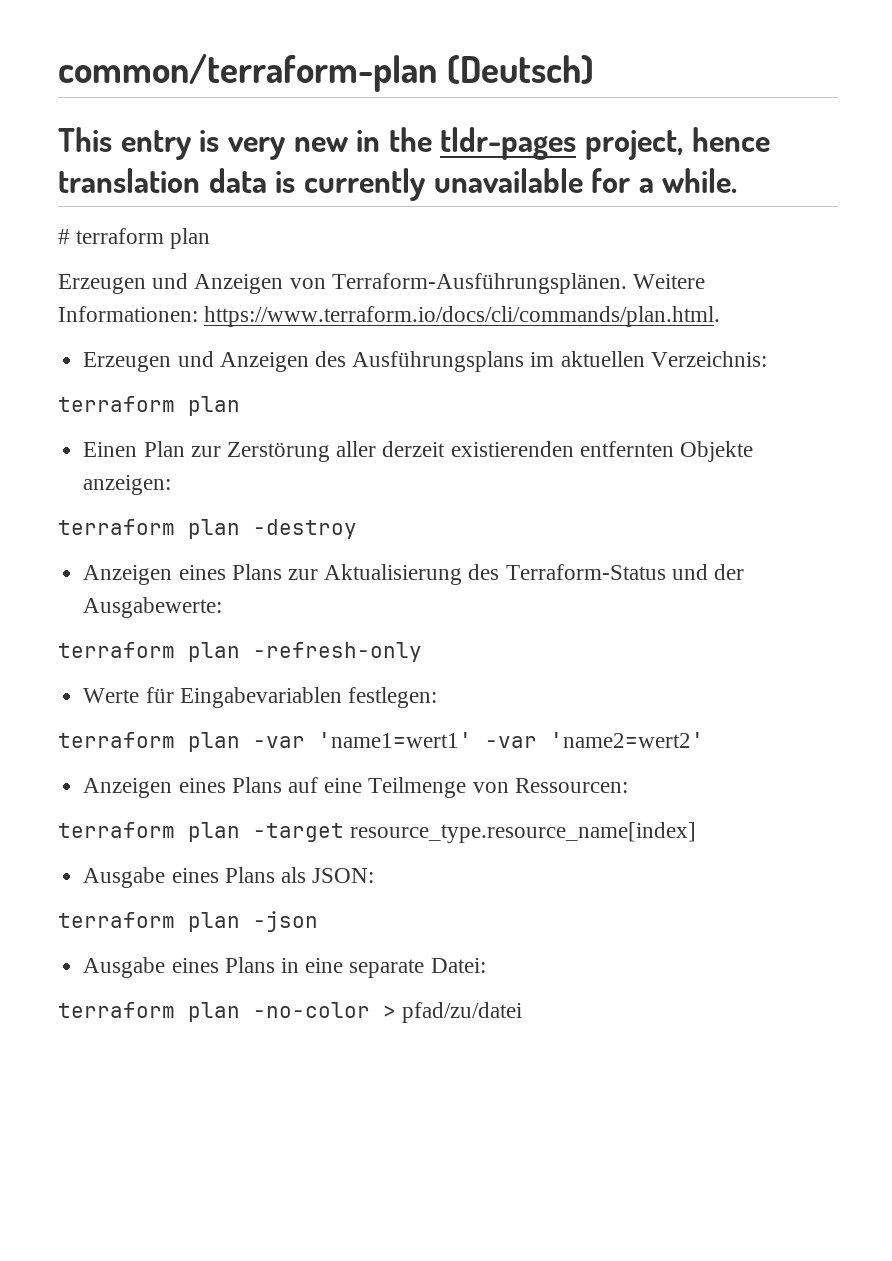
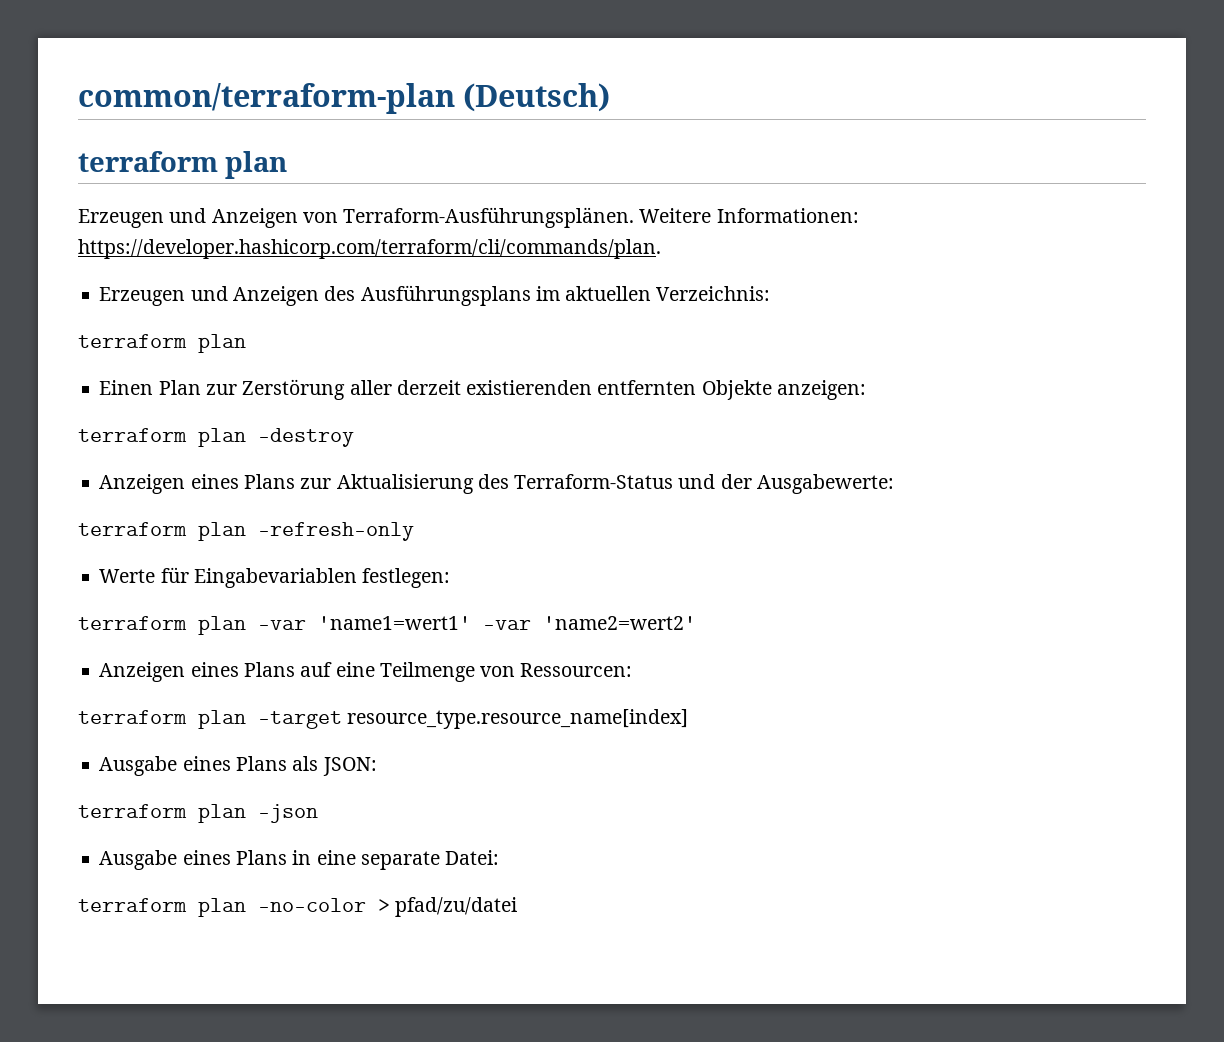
[58,127,770,160] [58,168,738,201] [58,229,70,244] This entry is very new in the tldr-pages project, hence translation data is currently unavailable for a while. // # -> (611, 97) none
[204,306,721,327] https://www.terraform.io/docs/cli/commands/plan.html. -> [78,239,661,259] https://developer.hashicorp.com/terraform/cli/commands/plan.

